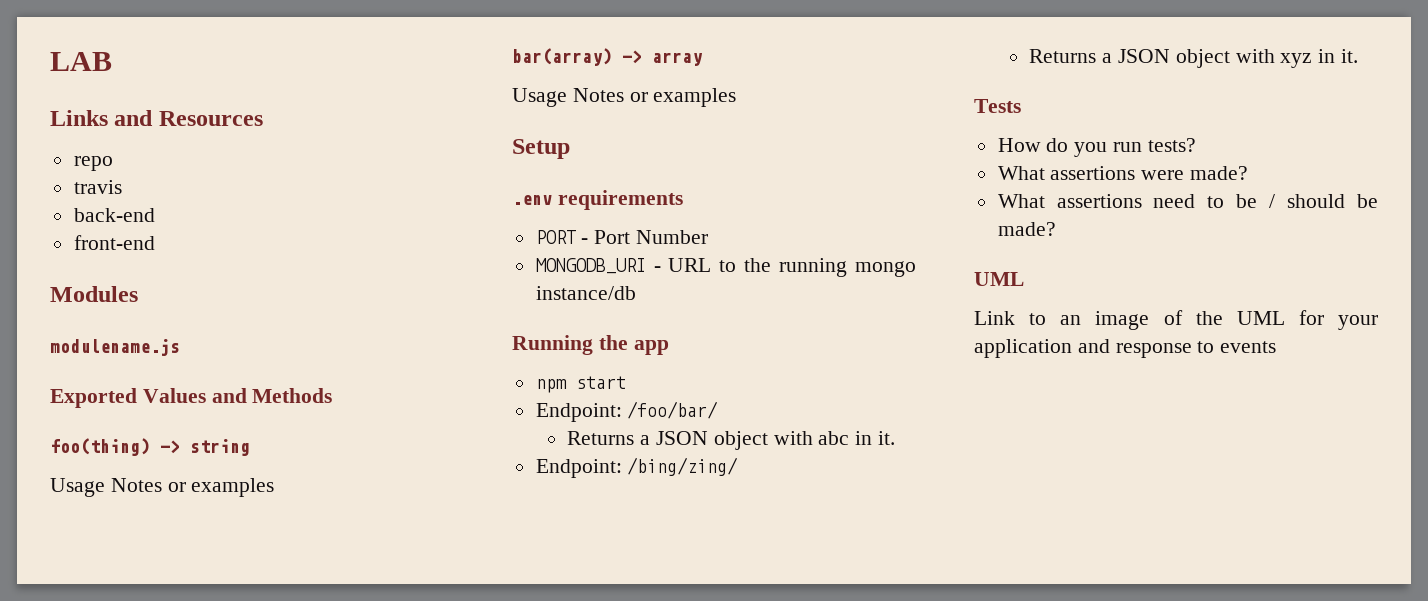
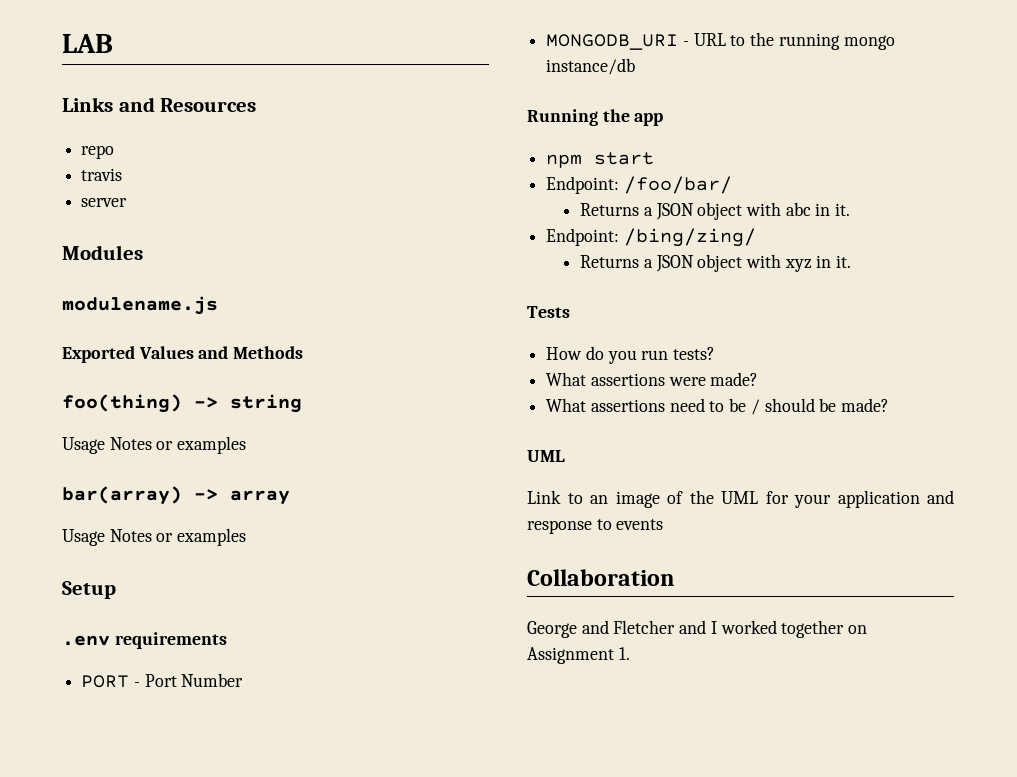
[73,208,155,222] [73,235,155,250] back-end // front-end -> [81,198,128,207] server
(1277, 347) none -> [527,569,675,586] [527,620,868,638] [527,647,630,664] // Collaboration // George and Fletcher and I worked together on Assignment 1.

